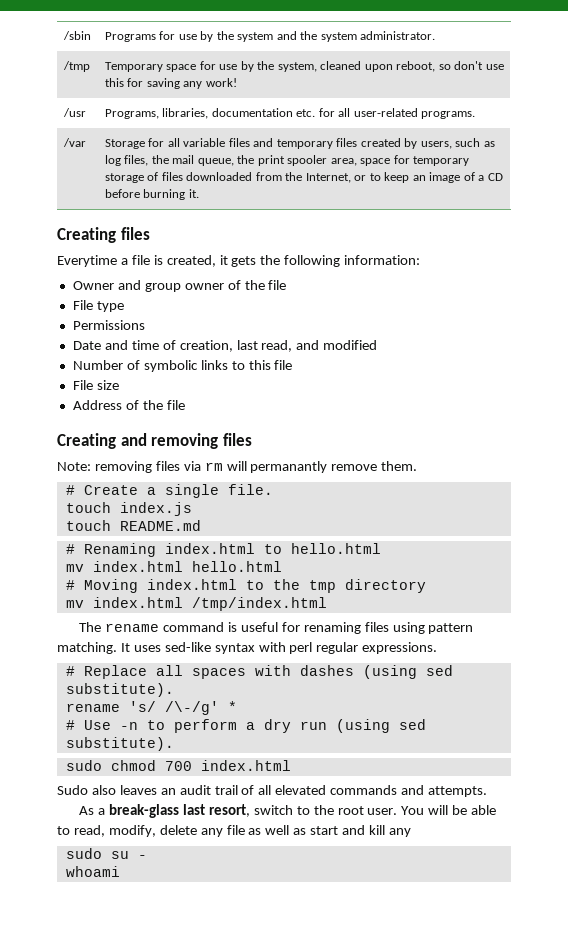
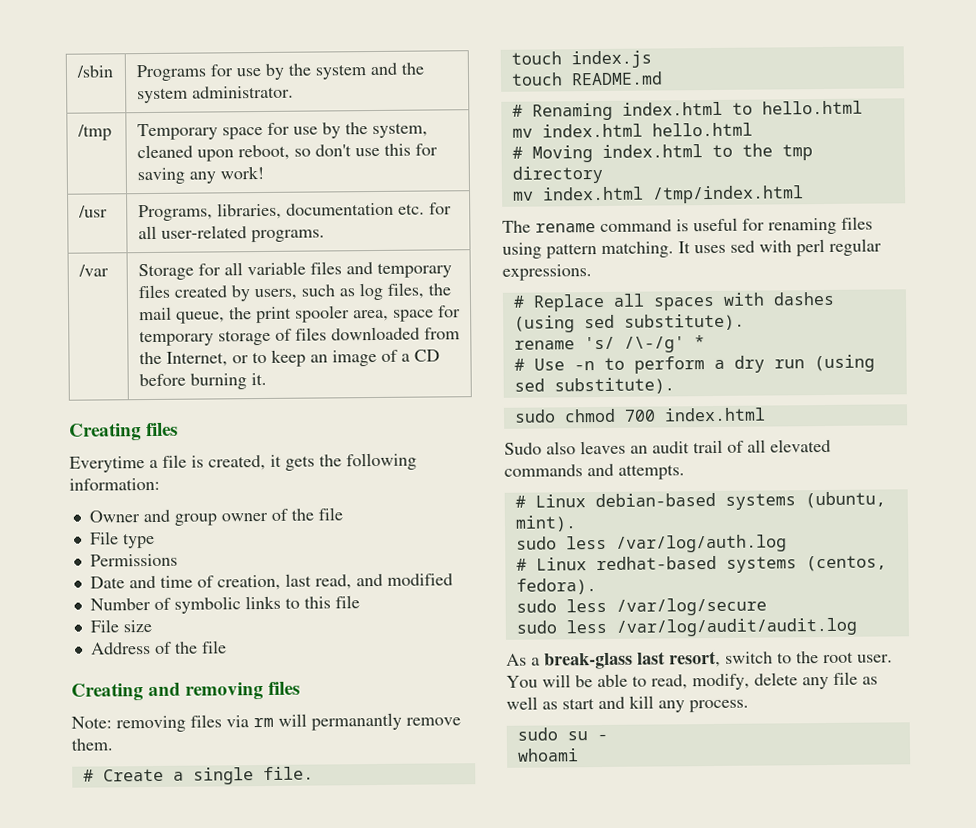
[164,642,255,654] sed-like syntax -> [730,240,755,253] sed
(488, 791) none -> [514,491,886,510] [514,515,577,532] [515,534,787,553] [515,555,887,573] [515,578,597,595] [515,597,767,616] [515,617,857,637] // # Linux debian-based systems (ubuntu, mint). // sudo less /var/log/auth.log // # Linux redhat-based systems (centos, fedora). // sudo less /var/log/secure // sudo less /var/log/audit/audit.log
(411, 832) none -> [689,699,749,713] process.

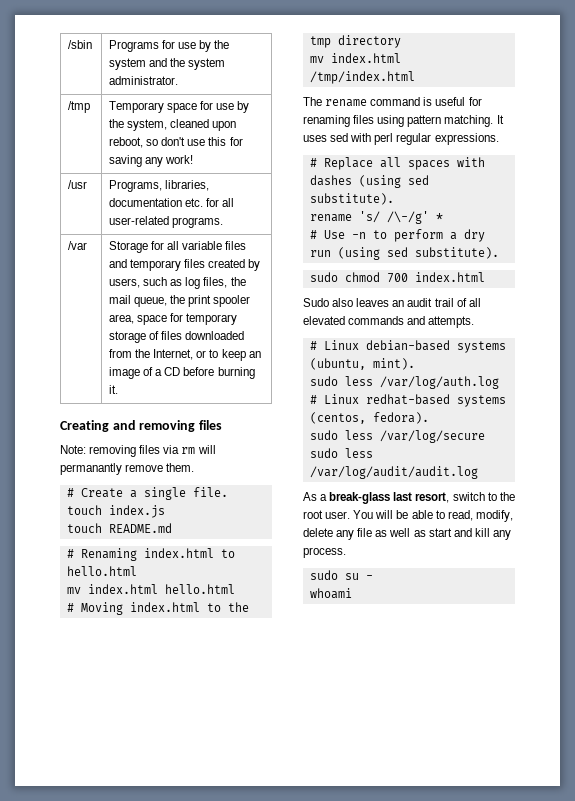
[69,422,179,441] [69,452,417,473] [69,477,160,491] [88,507,343,526] [89,531,155,549] [89,553,178,567] [89,573,453,591] [89,595,360,614] [89,619,152,633] [90,640,227,655] // Creating files // Everytime a file is created, it gets the following information: // Owner and group owner of the file // File type // Permissions // Date and time of creation, last read, and modified // Number of symbolic links to this file // File size // Address of the file -> (119, 389) none

